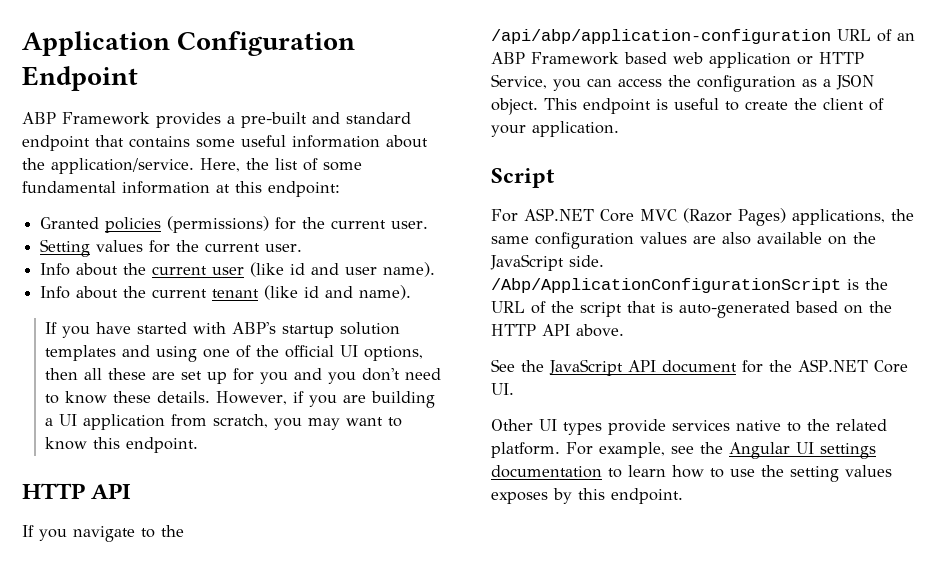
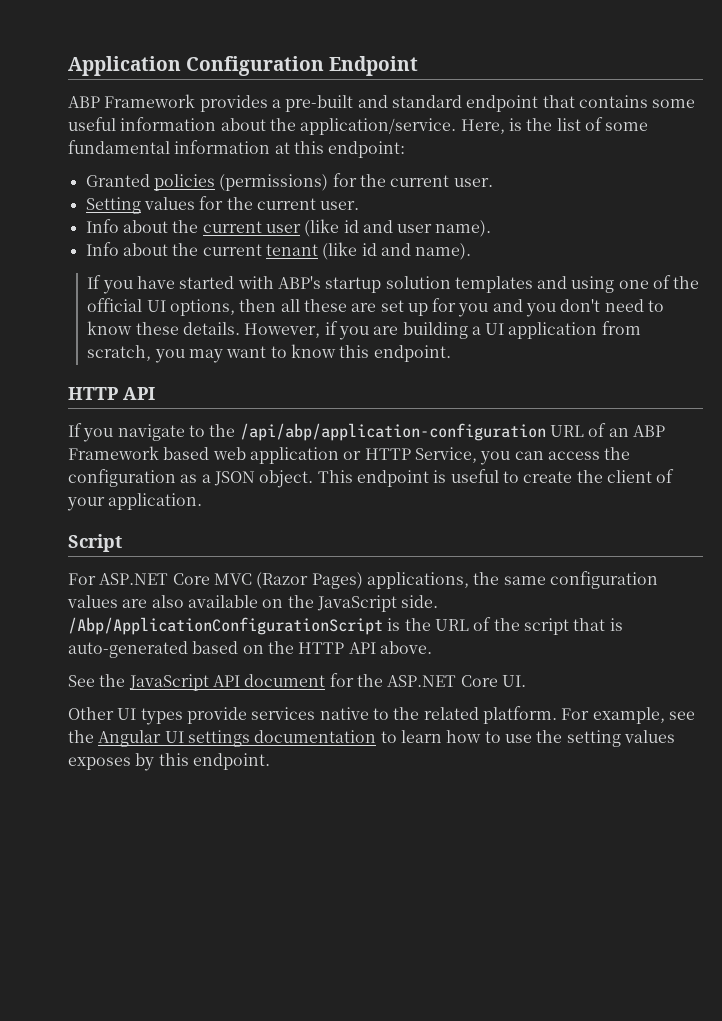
(240, 165) none -> [508,118,522,131] is

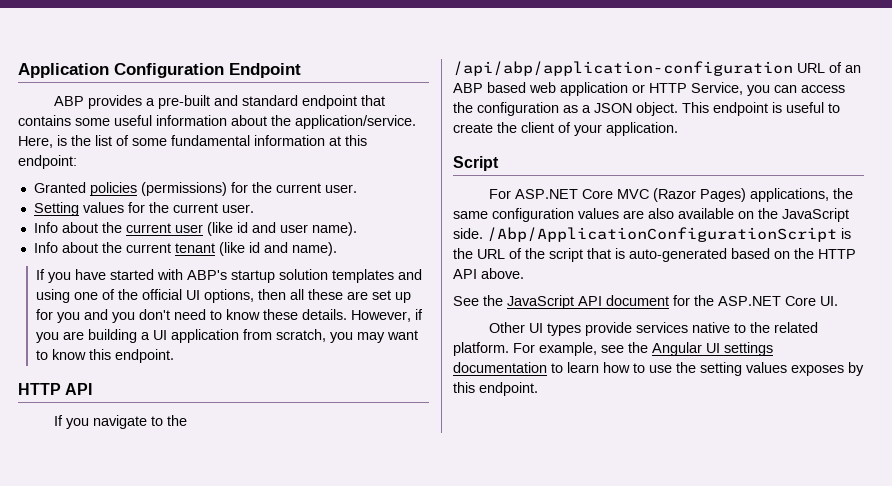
[104,94,196,108] Framework -> (85, 101) none
[68,446,159,460] Framework -> (483, 88) none

